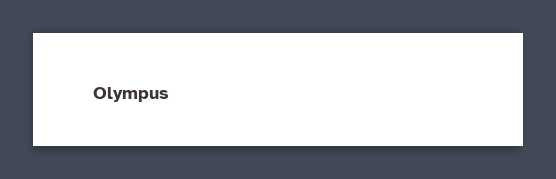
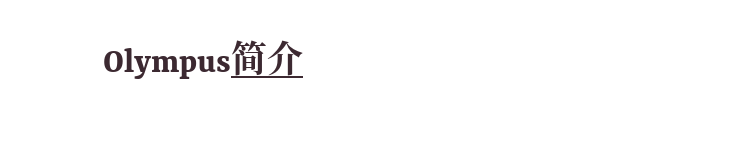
(169, 94) none -> [231,40,303,76] 简介

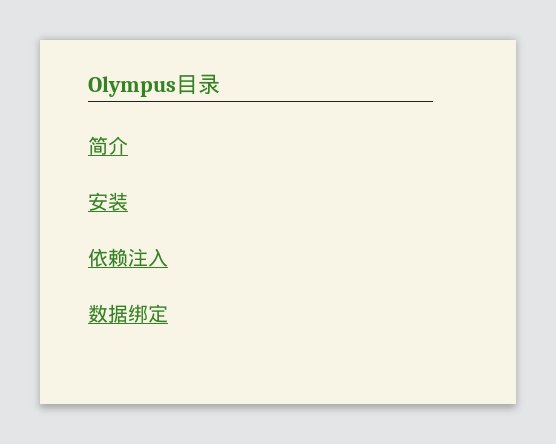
(231, 63) none -> [176,74,220,95] 目录 //
(303, 58) none -> [88,192,128,211] [88,248,168,267] [88,304,168,323] // 安装 // 依赖注入 // 数据绑定

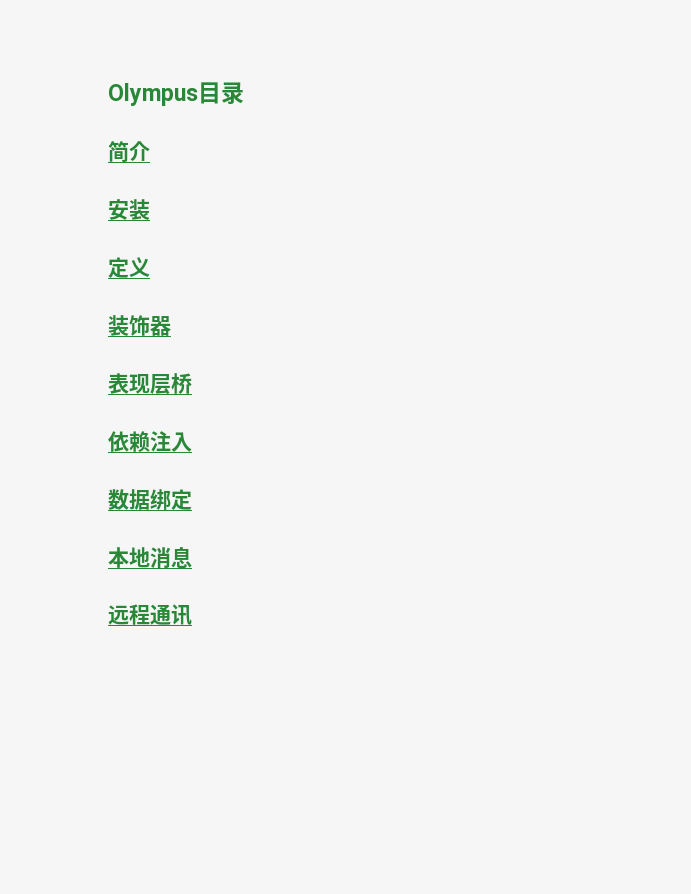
(128, 201) none -> [108,257,150,278] [108,315,171,336] [108,373,192,395] // 定义 // 装饰器 // 表现层桥
(168, 313) none -> [108,546,192,569] [108,604,192,626] // 本地消息 // 远程通讯

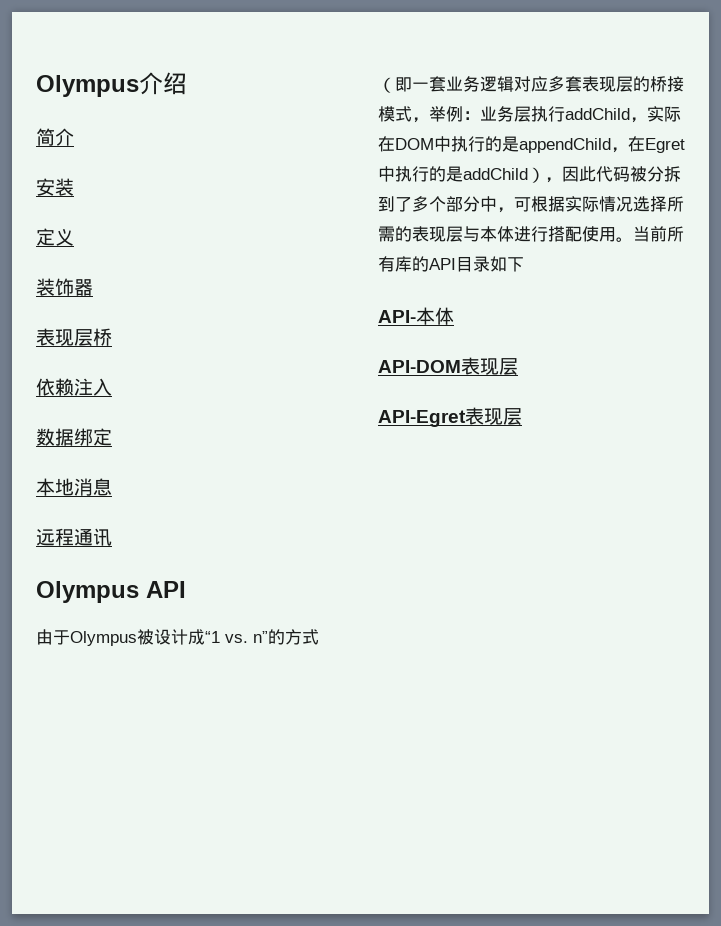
[108,82,244,106] Olympus目录 -> [36,72,187,97] Olympus介绍
(192, 615) none -> [36,581,186,603] [36,629,319,646] [378,76,684,93] [378,106,681,123] [378,136,685,153] [378,166,681,183] [378,196,684,213] [378,226,684,242] [378,256,524,272] [378,307,454,325] [378,357,518,375] [378,407,522,427] // Olympus API // 由于Olympus被设计成“1 vs. n”的方式（即一套业务逻辑对应多套表现层的桥接模式，举例：业务层执行addChild，实际在DOM中执行的是appendChild，在Egret中执行的是addChild），因此代码被分拆到了多个部分中，可根据实际情况选择所需的表现层与本体进行搭配使用。当前所有库的API目录如下 // API-本体 // API-DOM表现层 // API-Egret表现层

